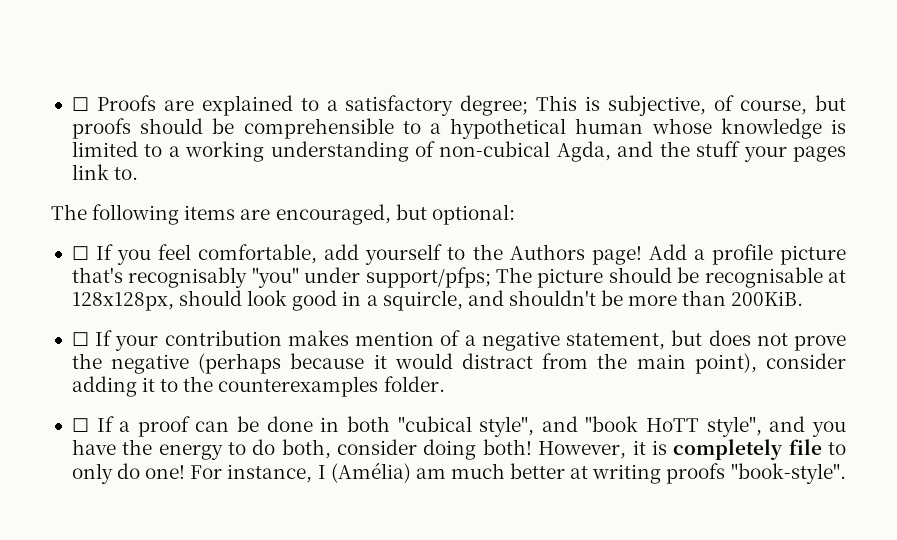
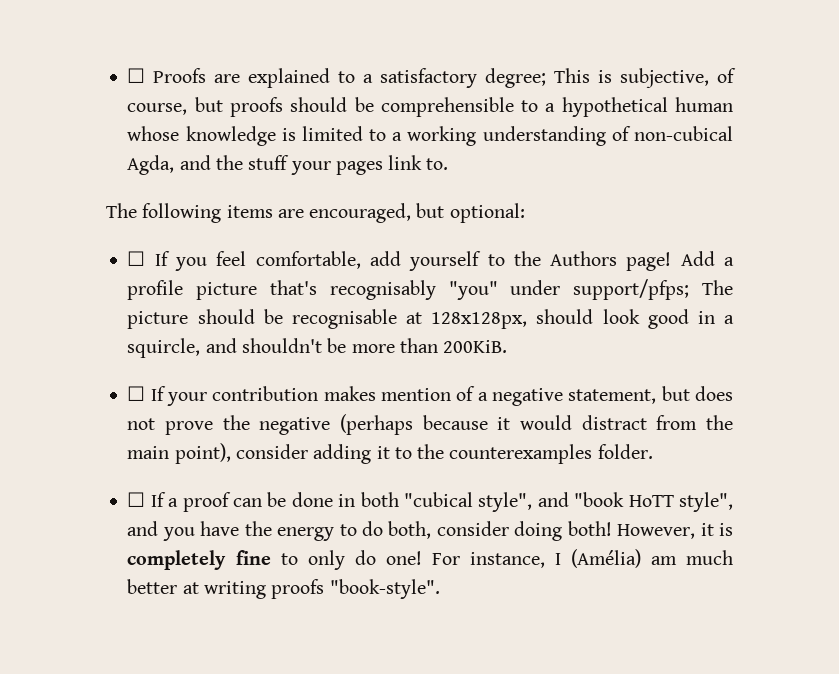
[788,439,822,455] file -> [235,550,271,565] fine

